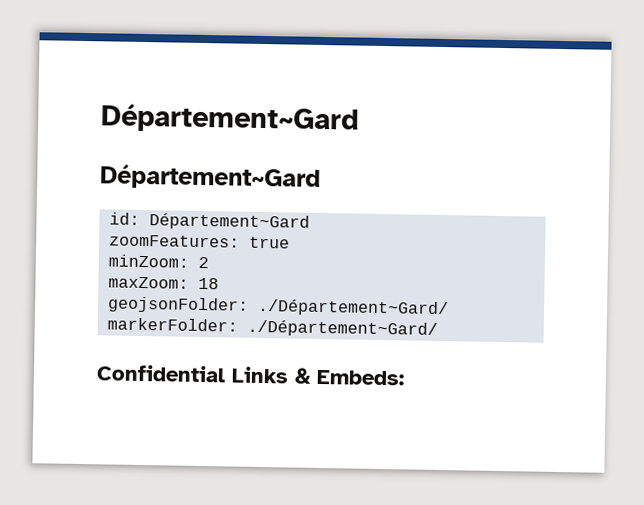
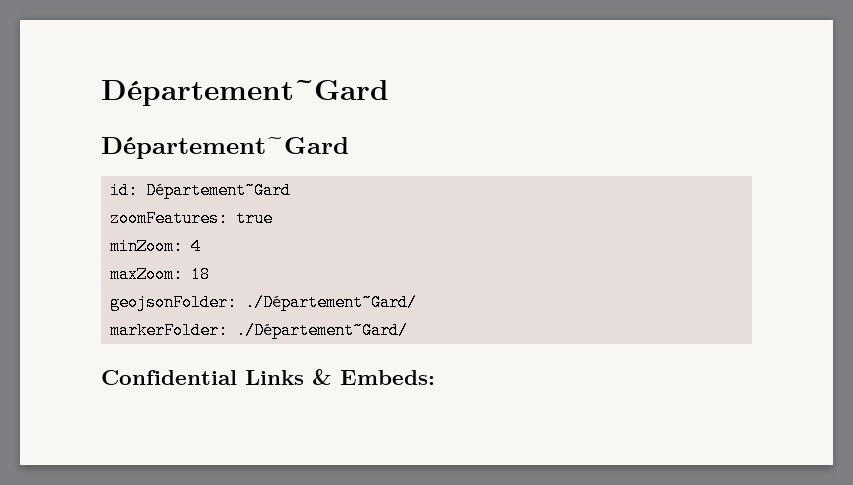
[197,256,209,269] 2 -> [191,238,201,255] 4

